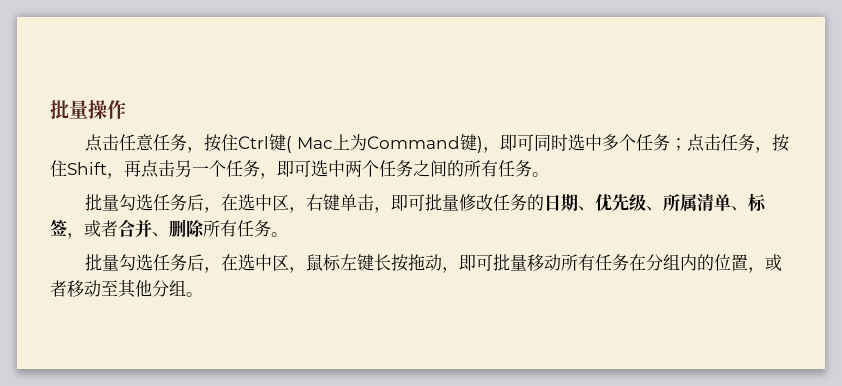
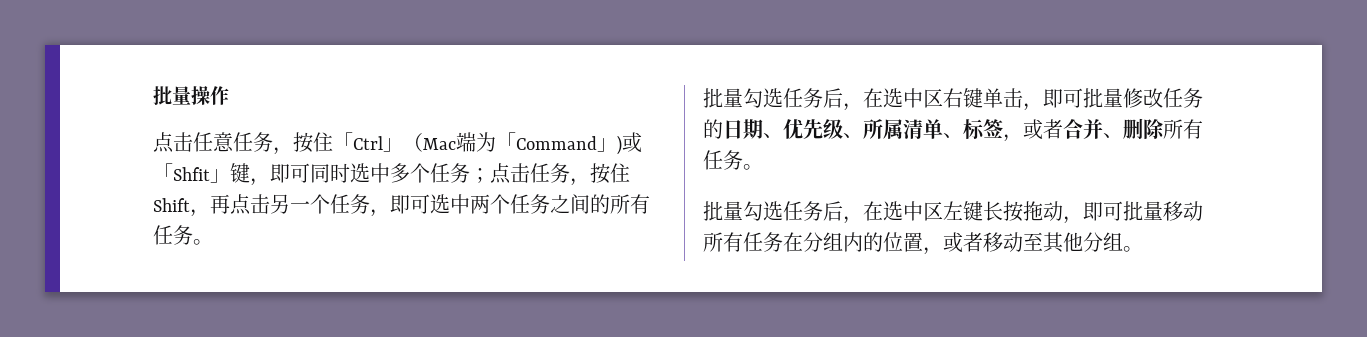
[238,134,483,153] Ctrl键( Mac上为Command键) -> [333,132,642,155] [153,163,250,183] 「Ctrl」（Mac端为「Command」)或「Shfit」键
[289,207,307,213] ， -> (943, 98) none
[289,254,342,273] ，鼠标 -> (943, 211) none

